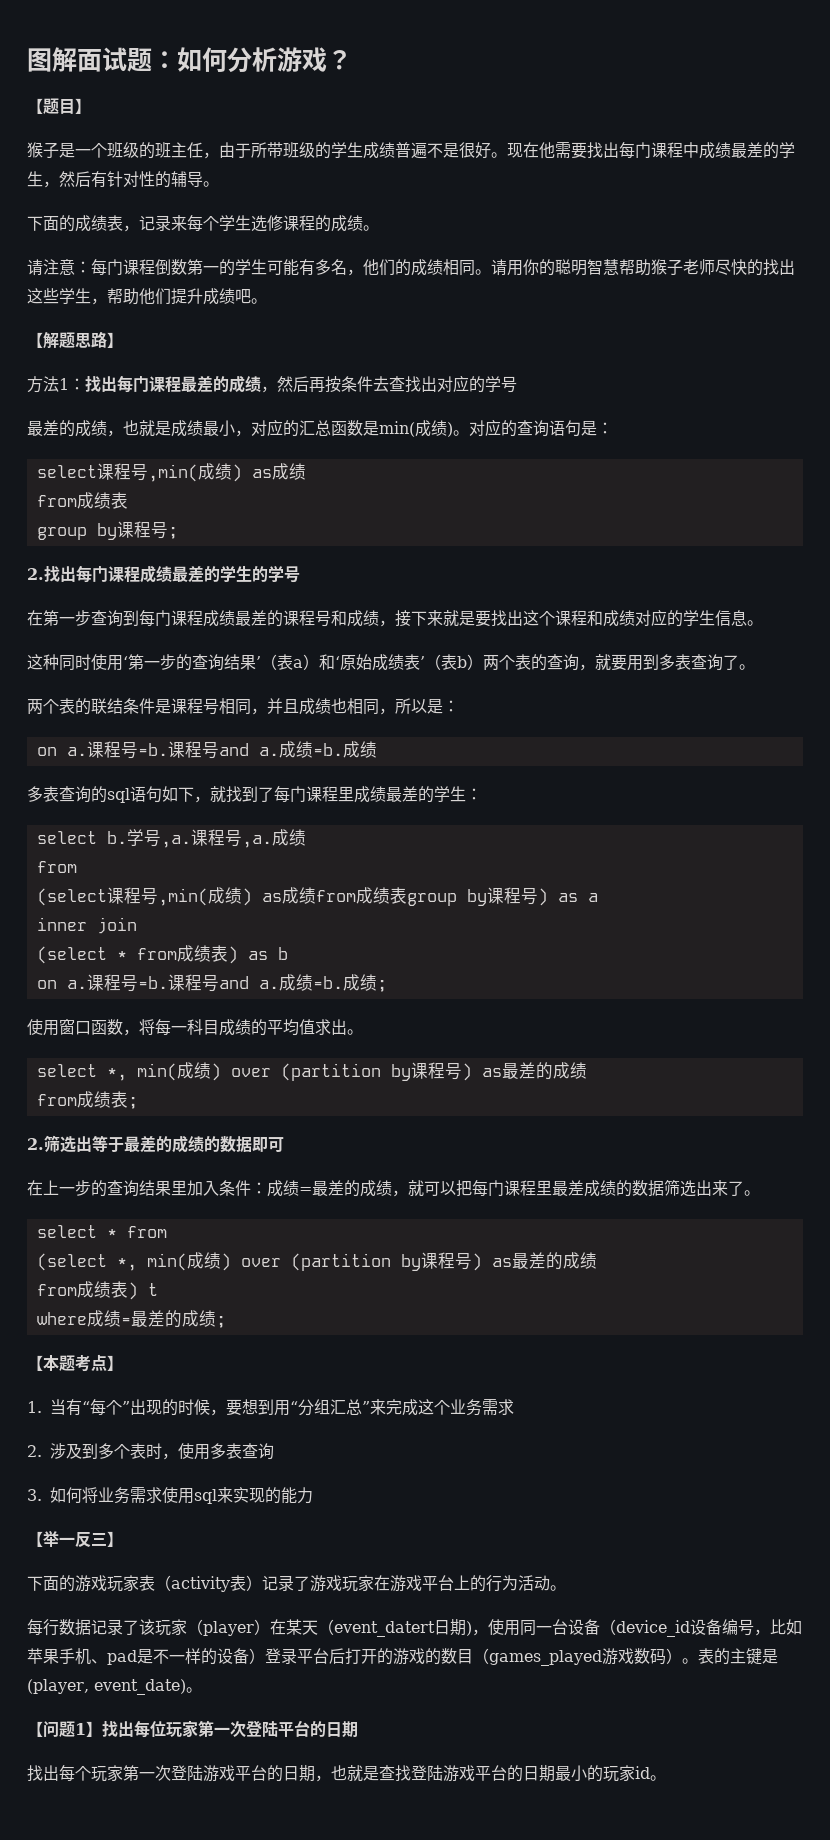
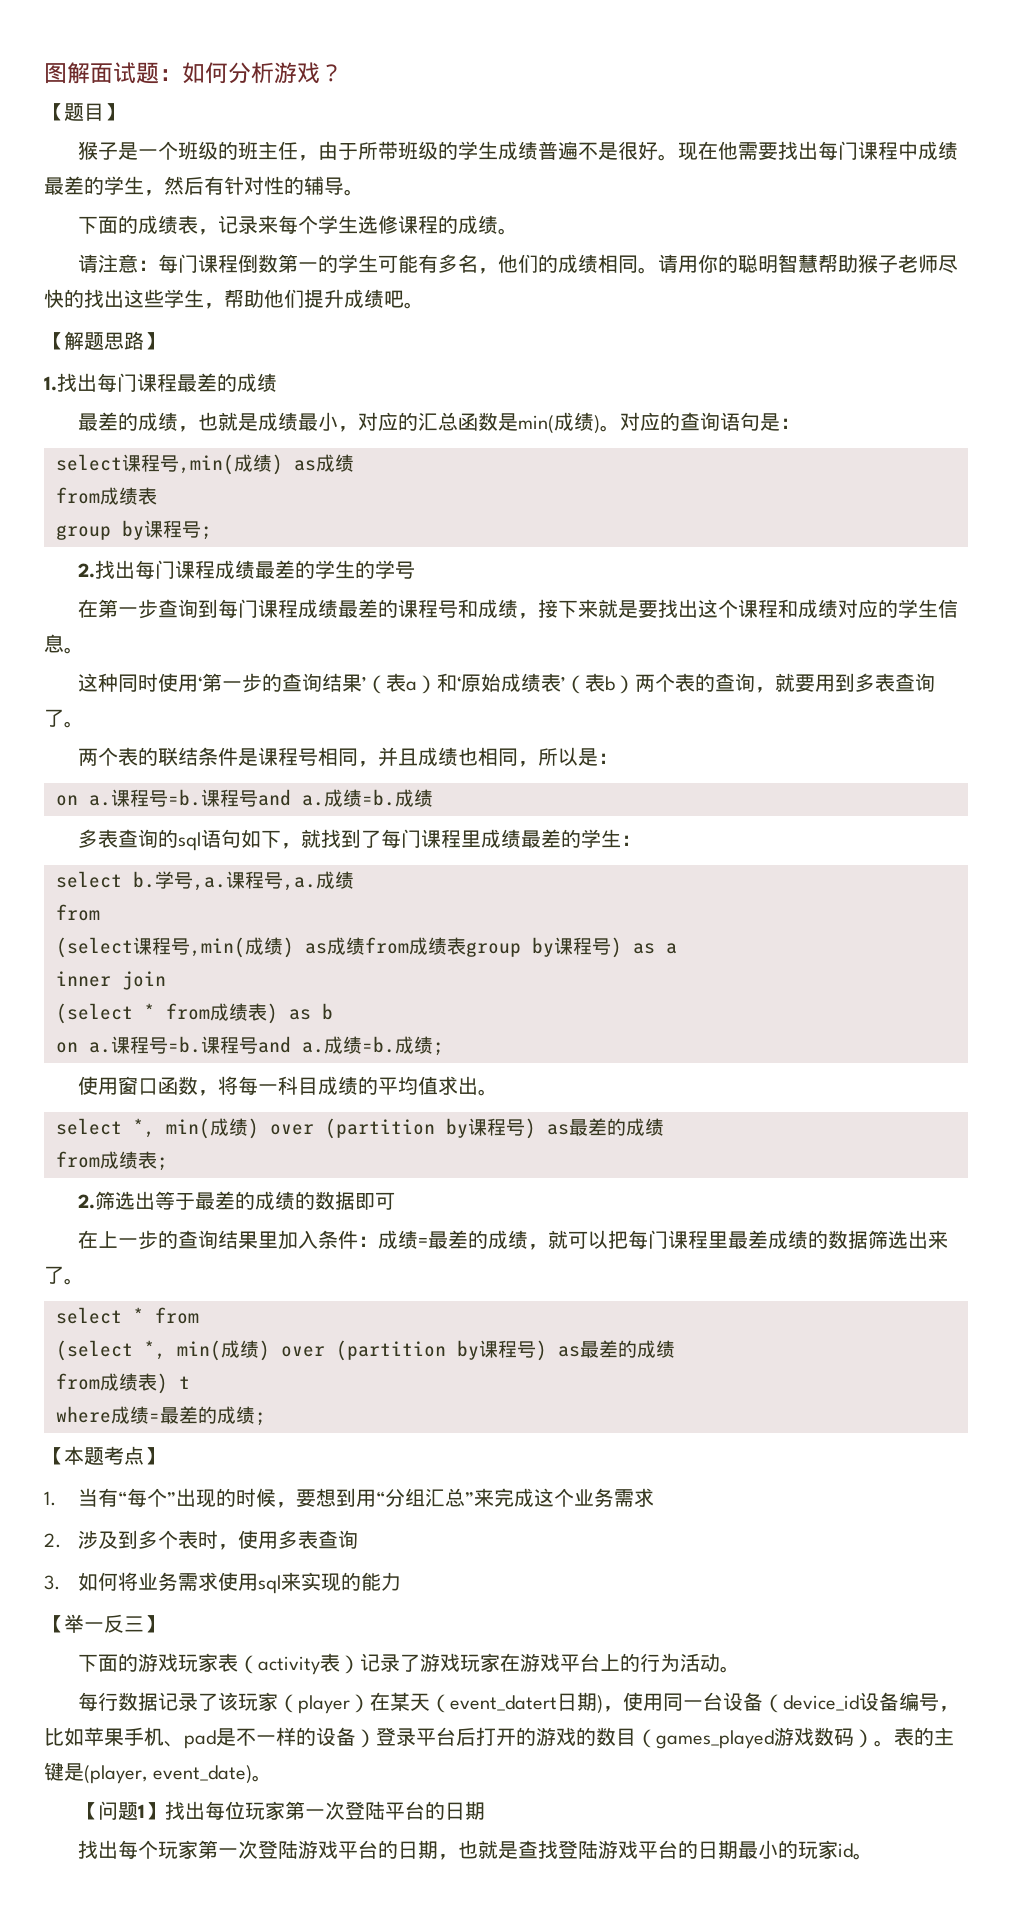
[27,376,85,393] 方法1： -> [44,376,57,391] 1.
[261,375,517,393] ，然后再按条件去查找出对应的学号 -> (277, 382) none

